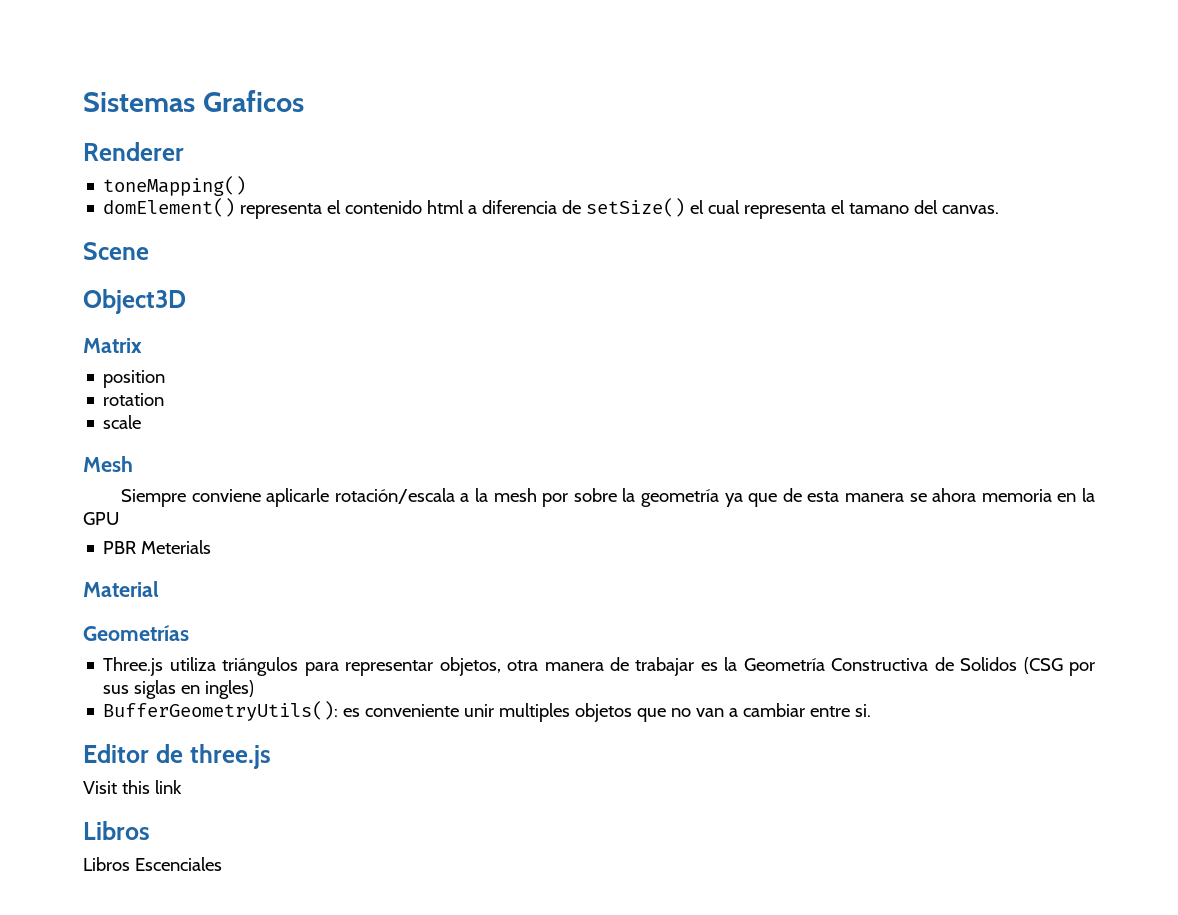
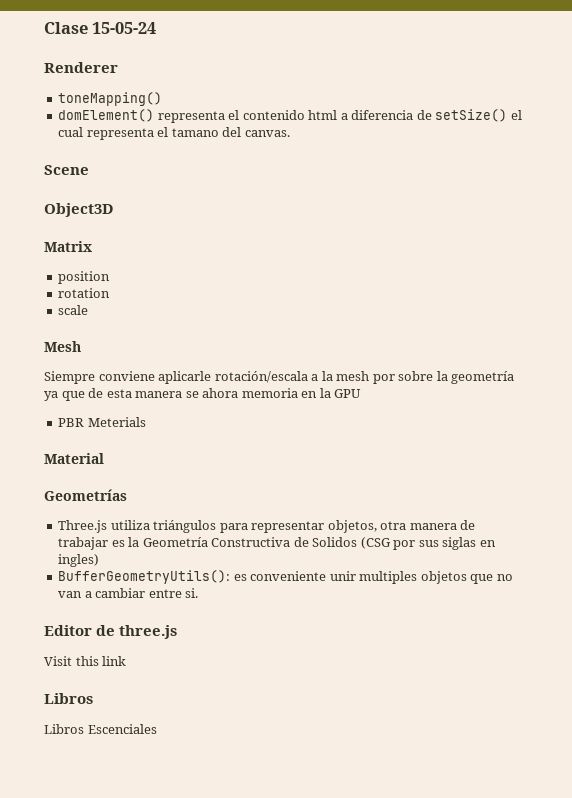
[83,90,304,112] Sistemas Graficos -> [44,22,157,34] Clase 15-05-24

